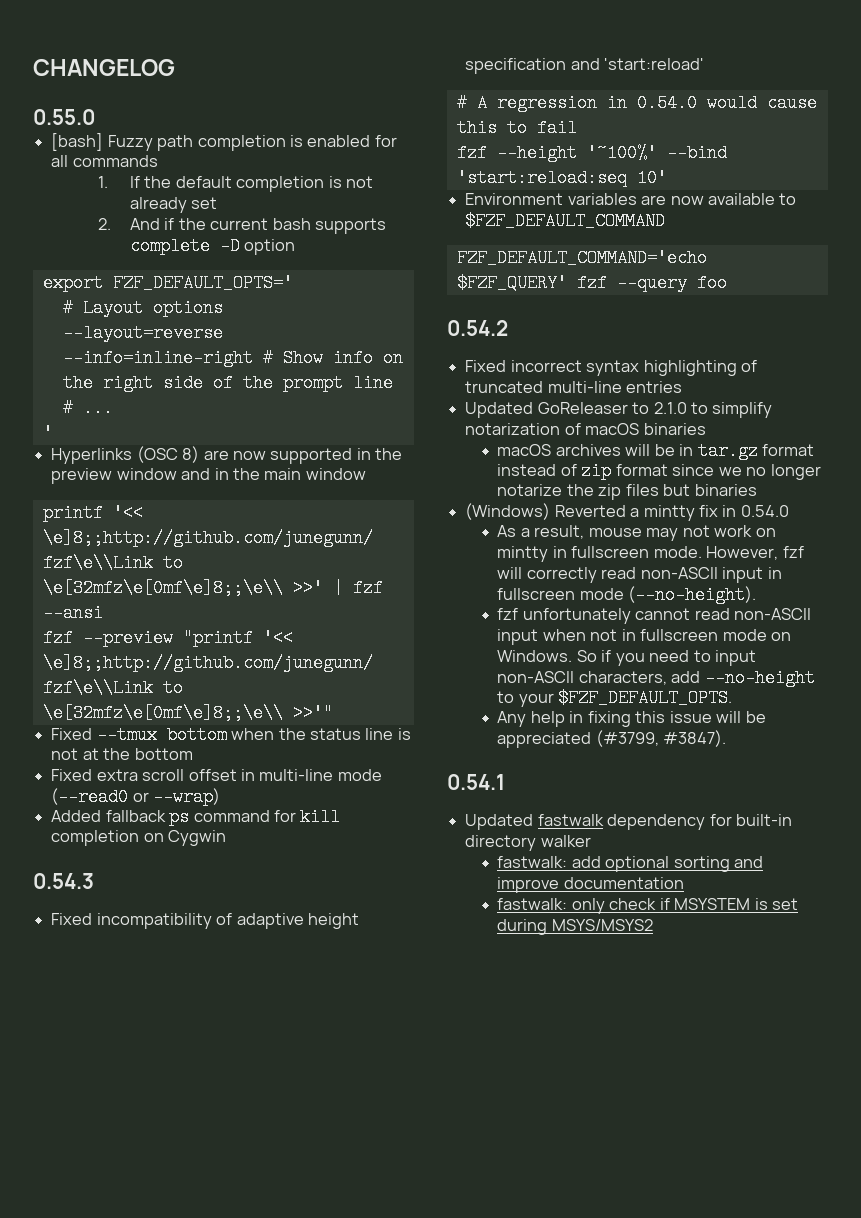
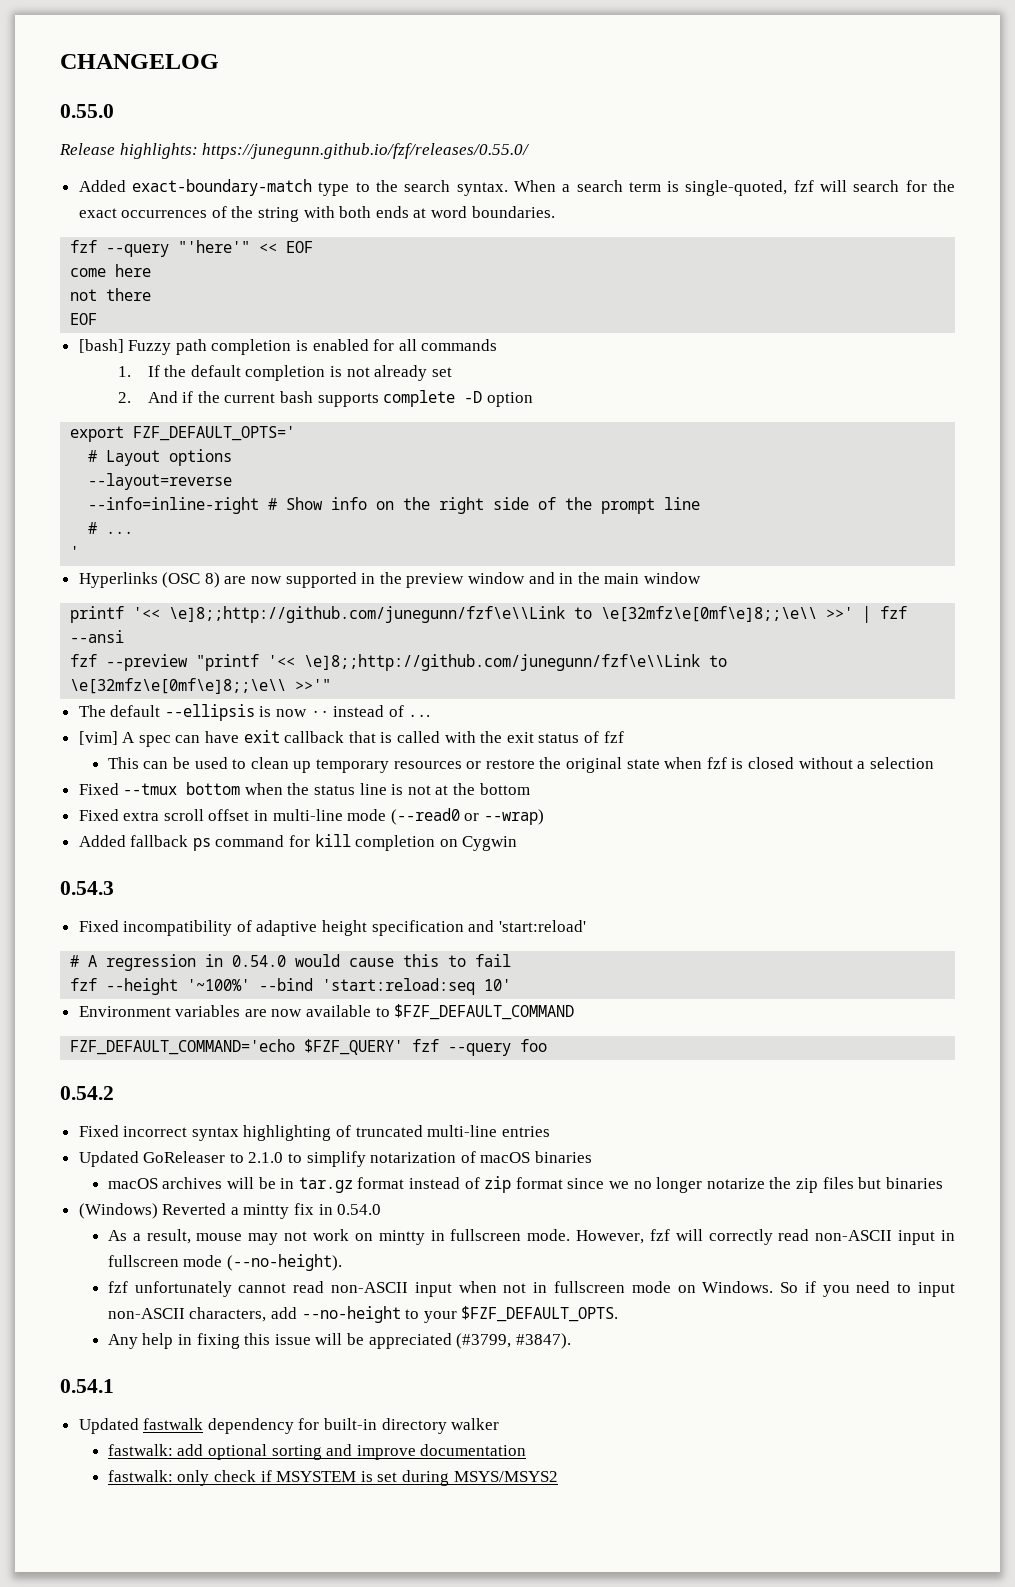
(95, 117) none -> [59,143,531,159] [78,179,955,196] [78,206,555,222] [70,240,314,257] [70,264,152,277] [70,288,152,301] [70,313,98,325] // Release highlights: https://junegunn.github.io/fzf/releases/0.55.0/ // Added exact-boundary-match type to the search syntax. When a search term is single-quoted, fzf will search for the exact occurrences of the string with both ends at word boundaries. // fzf --query "'here'" << EOF // come here // not there // EOF
(333, 713) none -> [78,704,431,721] [78,730,624,747] [107,757,934,773] // The default --ellipsis is now ·· instead of ... // [vim] A spec can have exit callback that is called with the exit status of fzf // This can be used to clean up temporary resources or restore the original state when fzf is closed without a selection

